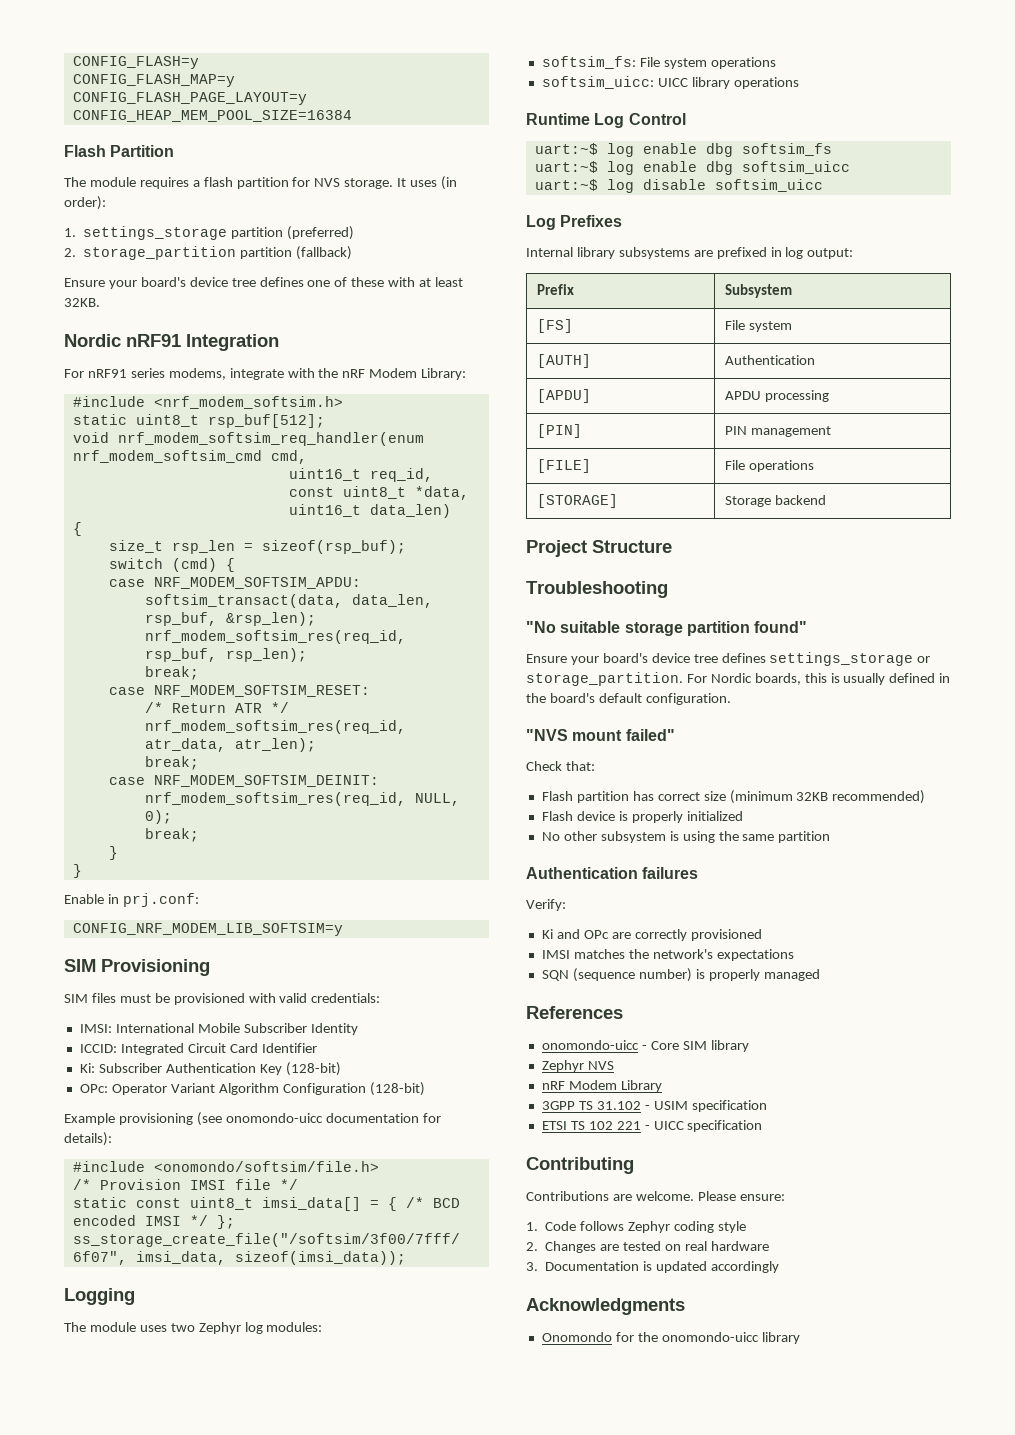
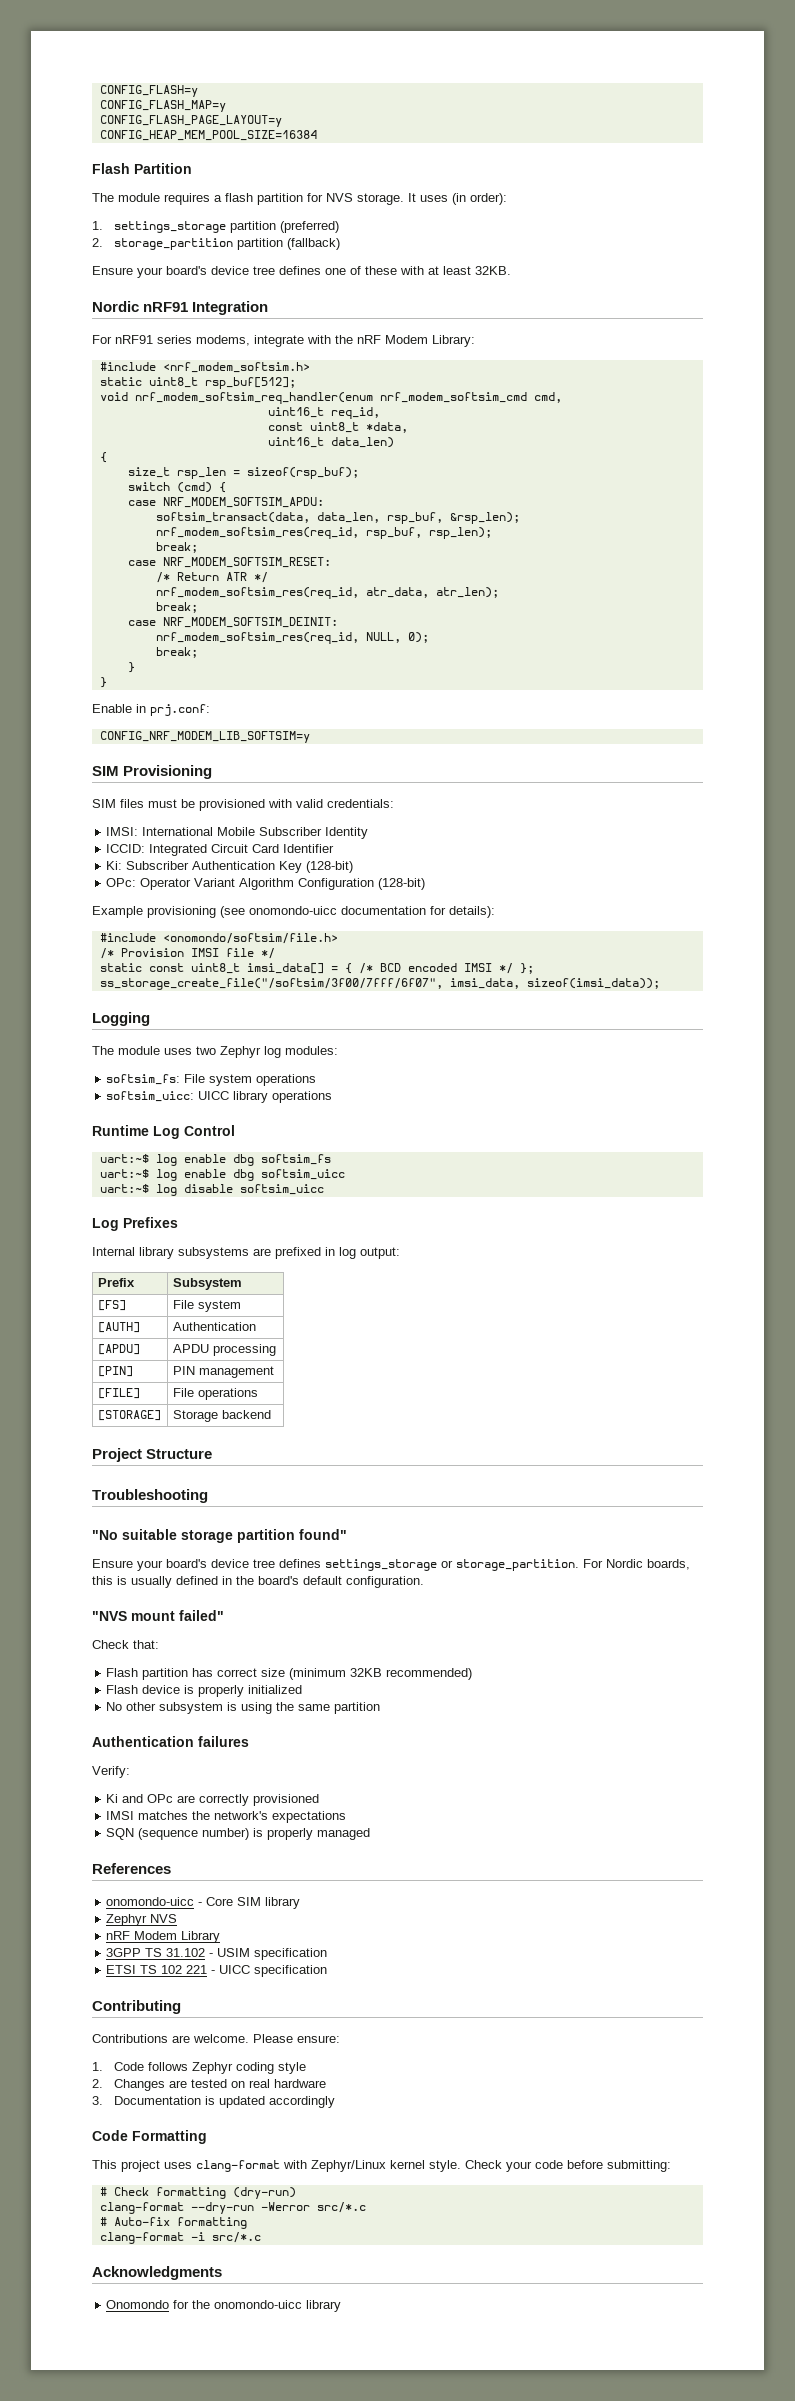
(779, 1267) none -> [92,2130,207,2144] [92,2160,671,2172] [99,2187,296,2199] [99,2202,366,2214] [99,2217,247,2229] [99,2232,261,2244] // Code Formatting // This project uses clang-format with Zephyr/Linux kernel style. Check your code before submitting: // # Check formatting (dry-run) // clang-format --dry-run -Werror src/*.c // # Auto-fix formatting // clang-format -i src/*.c

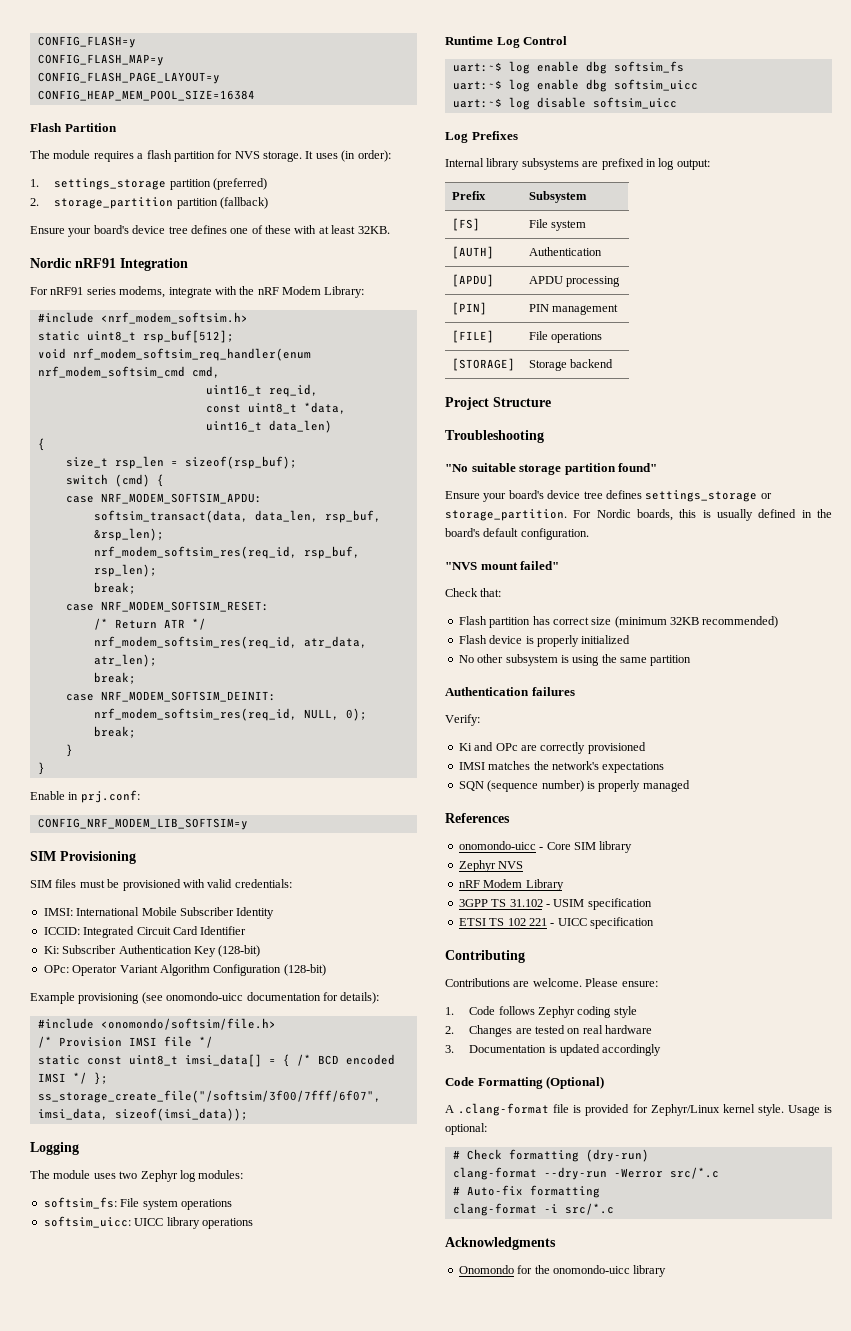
[92,2160,671,2172] // This project uses clang-format with Zephyr/Linux kernel style. Check your code before submitting: -> [546,1076,605,1089] [445,1103,832,1116] [445,1123,487,1135] (Optional) // A .clang-format file is provided for Zephyr/Linux kernel style. Usage is optional:

